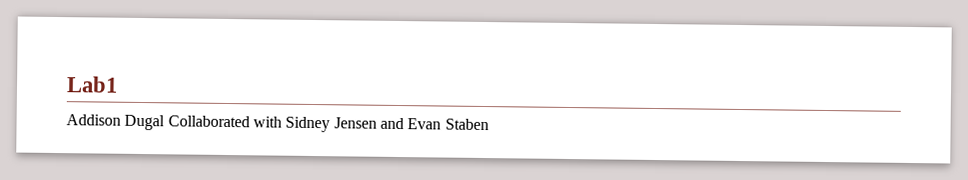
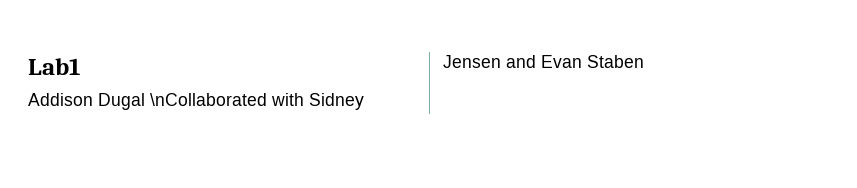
[167,115,250,128] Collaborated -> [150,93,267,106] \nCollaborated

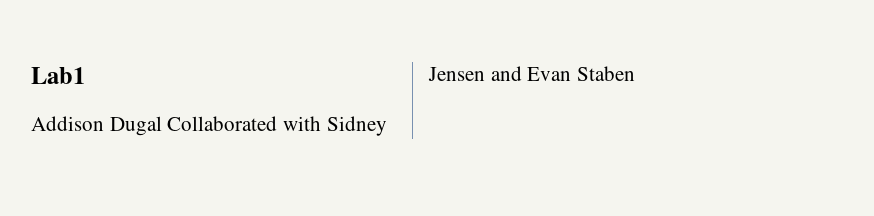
[150,93,267,106] \nCollaborated -> [167,116,278,131] Collaborated

